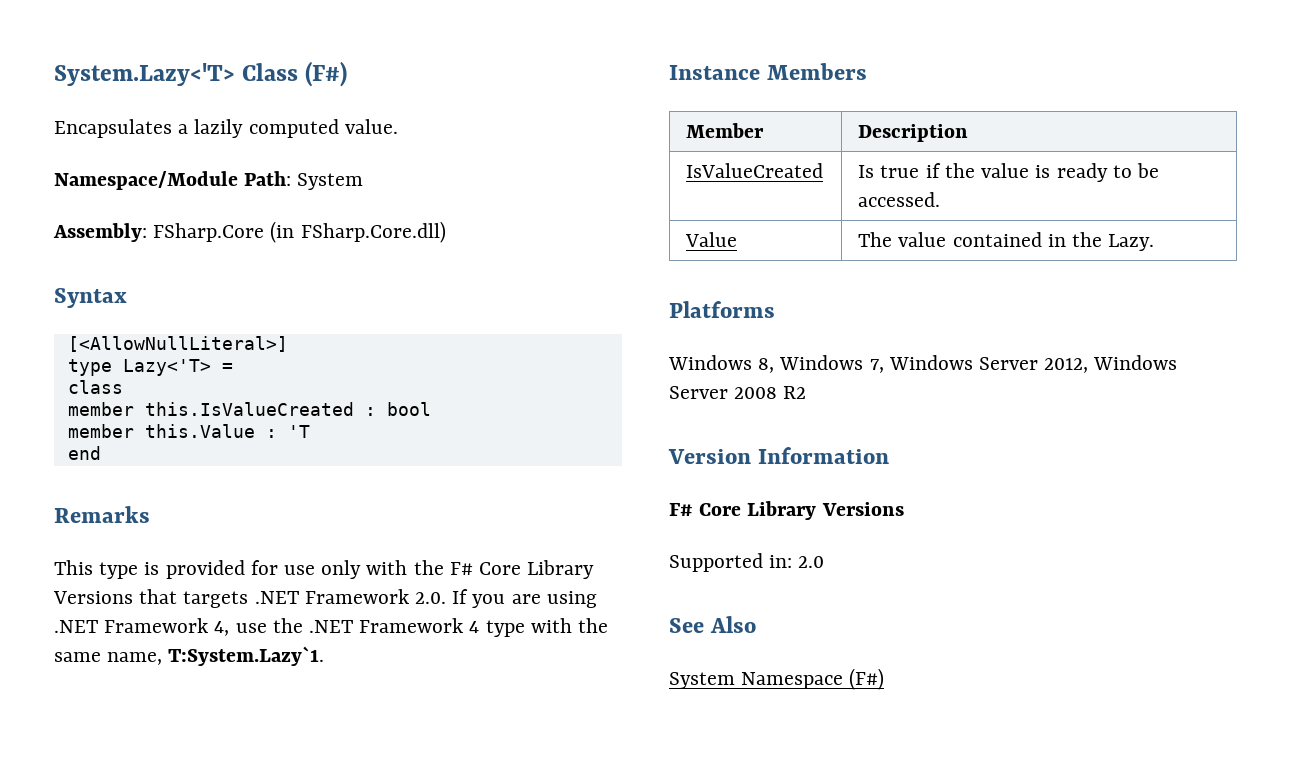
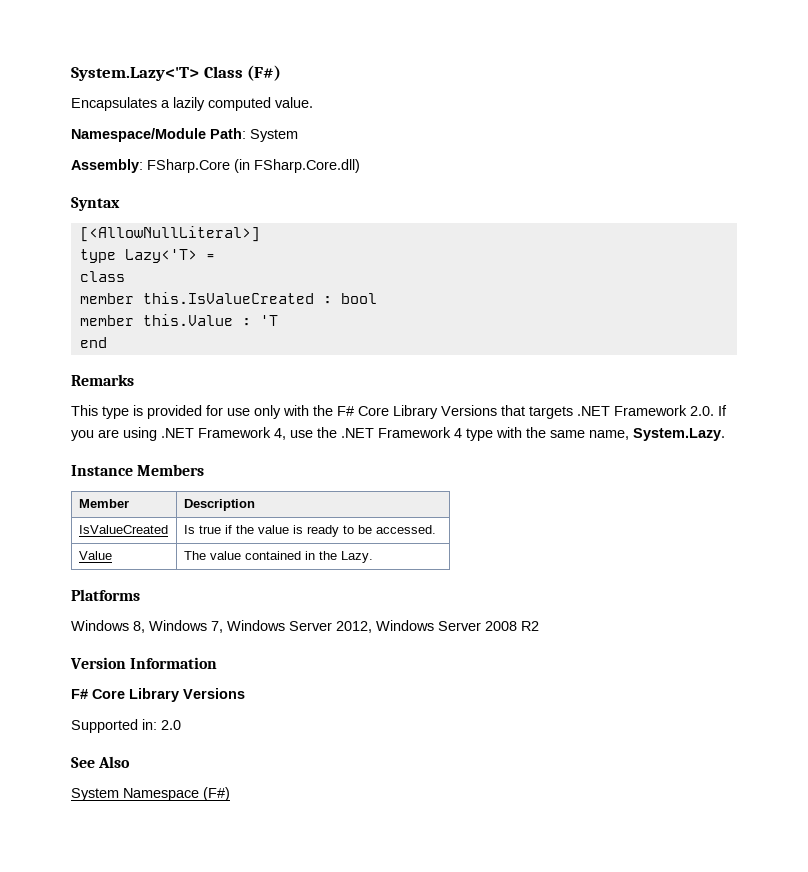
[168,646,325,666] T:System.Lazy`1. -> [633,428,725,441] System.Lazy.

